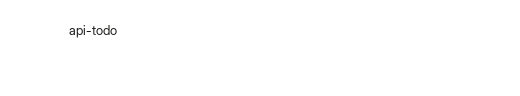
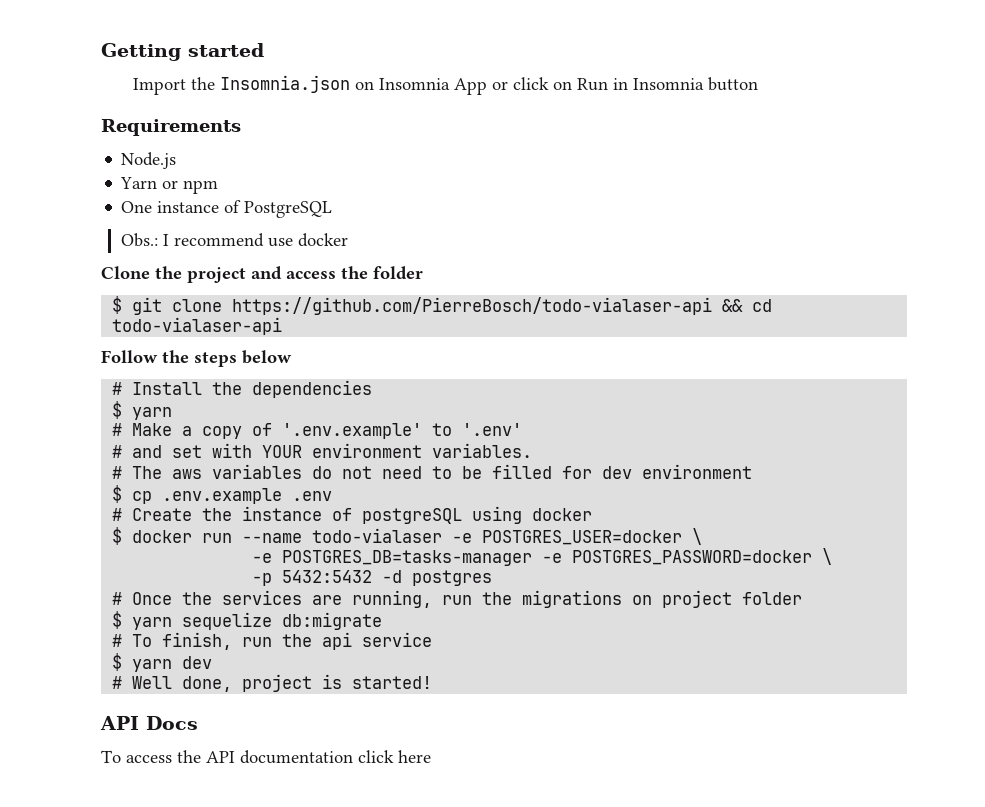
[69,25,117,38] api-todo -> [101,43,264,61] [132,75,758,95] [101,119,241,136] [121,152,177,169] [120,177,219,194] [121,200,333,218] [121,233,349,247] [101,266,423,283] [112,296,773,315] [112,317,283,335] [101,350,292,367] [112,380,373,398] [112,401,173,420] [112,423,523,439] [112,443,533,458] [112,464,753,479] [112,485,333,504] [112,506,593,524] [112,527,703,545] [252,548,833,566] [252,570,493,586] [112,590,803,608] [112,611,383,630] [112,632,433,650] [112,653,213,672] [112,674,433,692] [100,716,198,730] [101,750,431,764] Getting started // Import the Insomnia.json on Insomnia App or click on Run in Insomnia button // Requirements // Node.js // Yarn or npm // One instance of PostgreSQL // Obs.: I recommend use docker // Clone the project and access the folder // $ git clone https://github.com/PierreBosch/todo-vialaser-api && cd todo-vialaser-api // Follow the steps below // # Install the dependencies // $ yarn // # Make a copy of '.env.example' to '.env' // # and set with YOUR environment variables. // # The aws variables do not need to be filled for dev environment // $ cp .env.example .env // # Create the instance of postgreSQL using docker // $ docker run --name todo-vialaser -e POSTGRES_USER=docker \ // -e POSTGRES_DB=tasks-manager -e POSTGRES_PASSWORD=docker \ // -p 5432:5432 -d postgres // # Once the services are running, run the migrations on project folder // $ yarn sequelize db:migrate // # To finish, run the api service // $ yarn dev // # Well done, project is started! // API Docs // To access the API documentation click here

